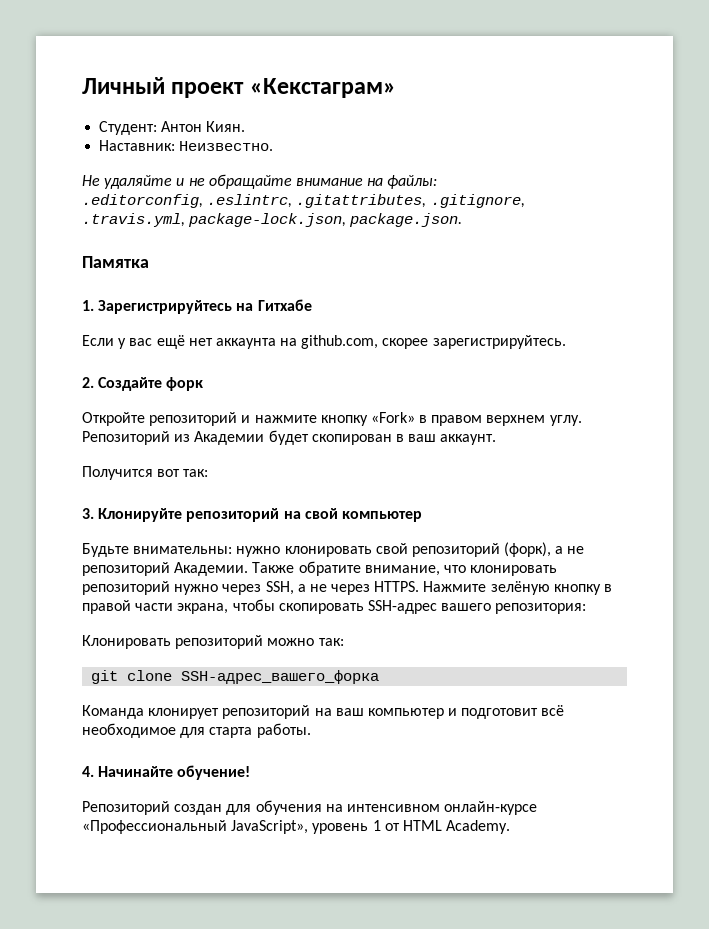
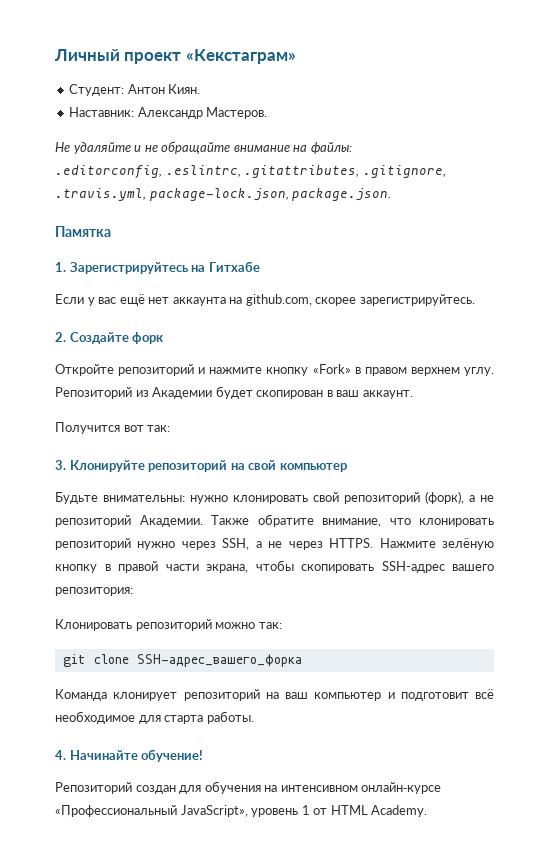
[179,141,274,151] Неизвестно. -> [137,107,268,119] Александр Мастеров.

